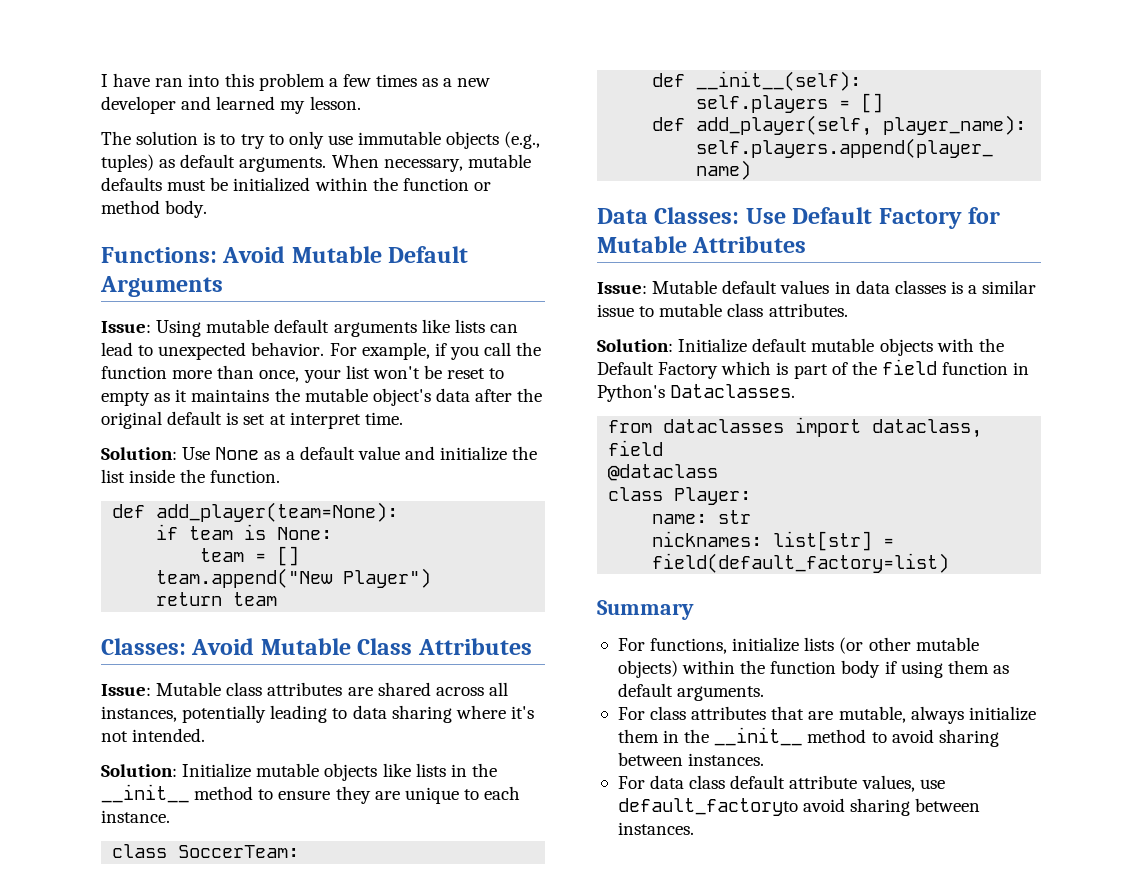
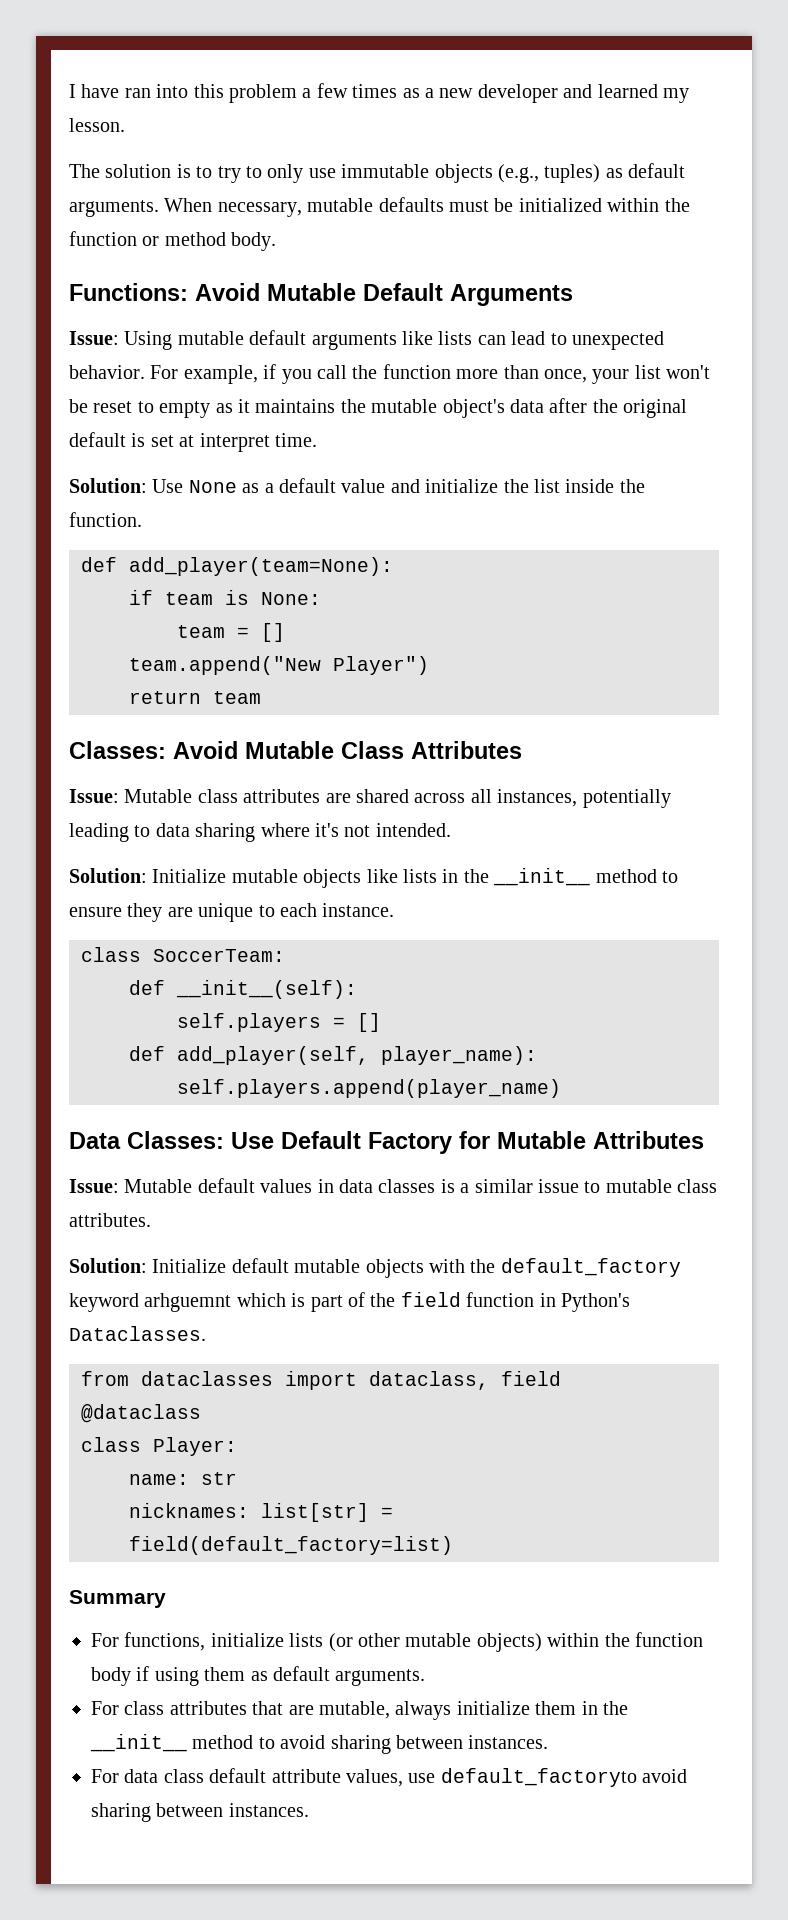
[597,361,719,379] Default Factory -> [500,1258,681,1277] [69,1293,232,1312] default_factory keyword arhguemnt

